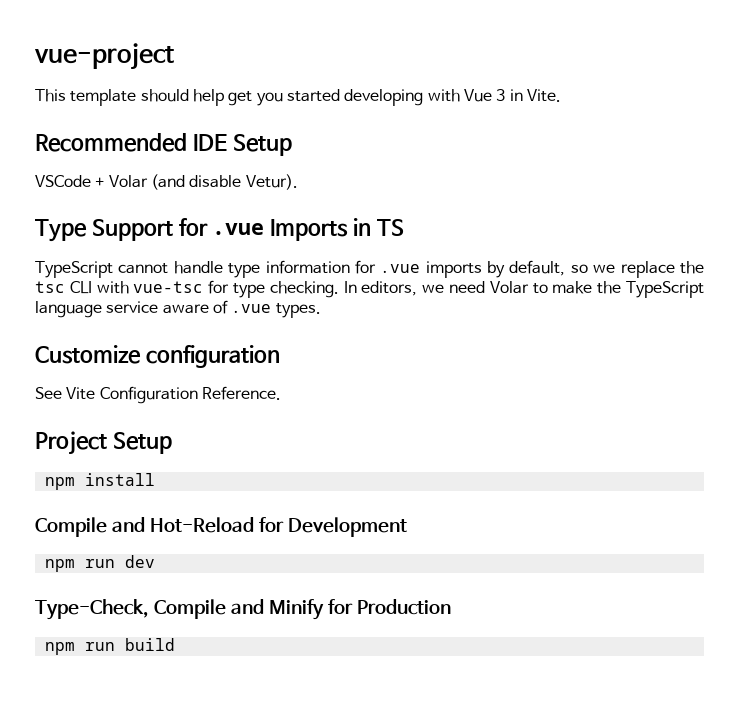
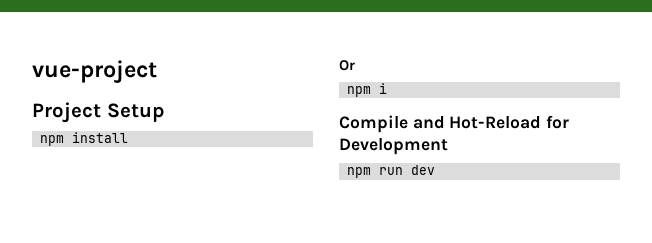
[35,89,561,106] [35,133,292,156] [35,174,298,190] [35,218,404,242] [35,260,704,278] [35,280,705,298] [35,300,321,318] [35,345,280,368] [35,386,281,404] // This template should help get you started developing with Vue 3 in Vite. // Recommended IDE Setup // VSCode + Volar (and disable Vetur). // Type Support for .vue Imports in TS // TypeScript cannot handle type information for .vue imports by default, so we replace the tsc CLI with vue-tsc for type checking. In editors, we need Volar to make the TypeScript language service aware of .vue types. // Customize configuration // See Vite Configuration Reference. -> (157, 71) none
(155, 479) none -> [339,60,355,71] [347,83,388,97] // Or // npm i
[35,599,451,620] [44,638,175,655] // Type-Check, Compile and Minify for Production // npm run build -> (436, 170) none

